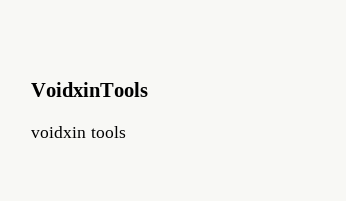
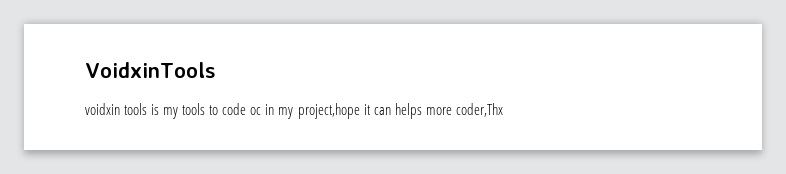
(126, 132) none -> [151,103,503,119] is my tools to code oc in my project,hope it can helps more coder,Thx

